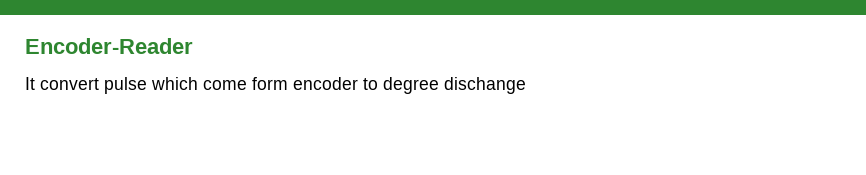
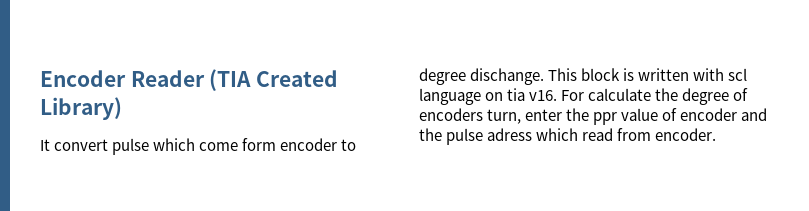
[25,38,193,54] Encoder-Reader -> [40,69,339,91] [40,97,122,120] Encoder Reader (TIA Created Library)
[444,77,526,94] dischange -> [470,68,748,85] [419,88,749,105] [419,108,768,125] [419,128,717,145] dischange. This block is written with scl language on tia v16. For calculate the degree of encoders turn, enter the ppr value of encoder and the pulse adress which read from encoder.

